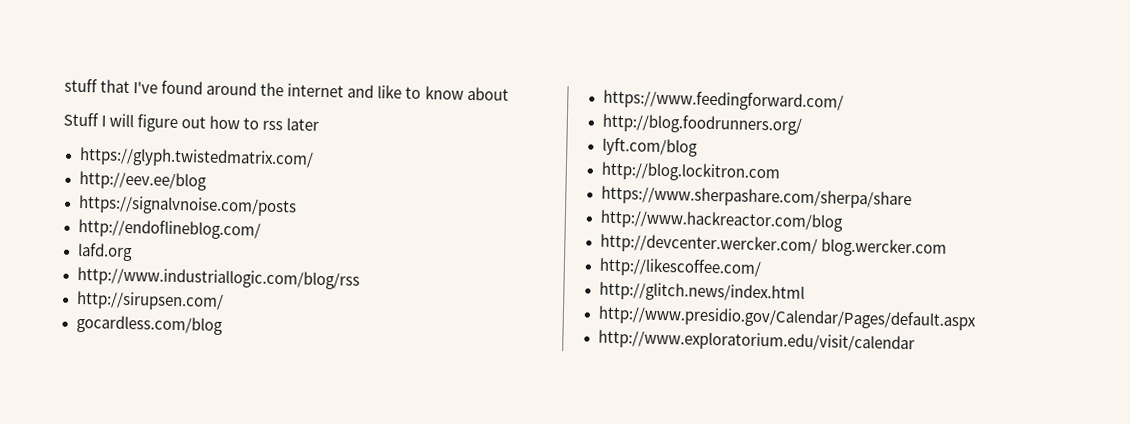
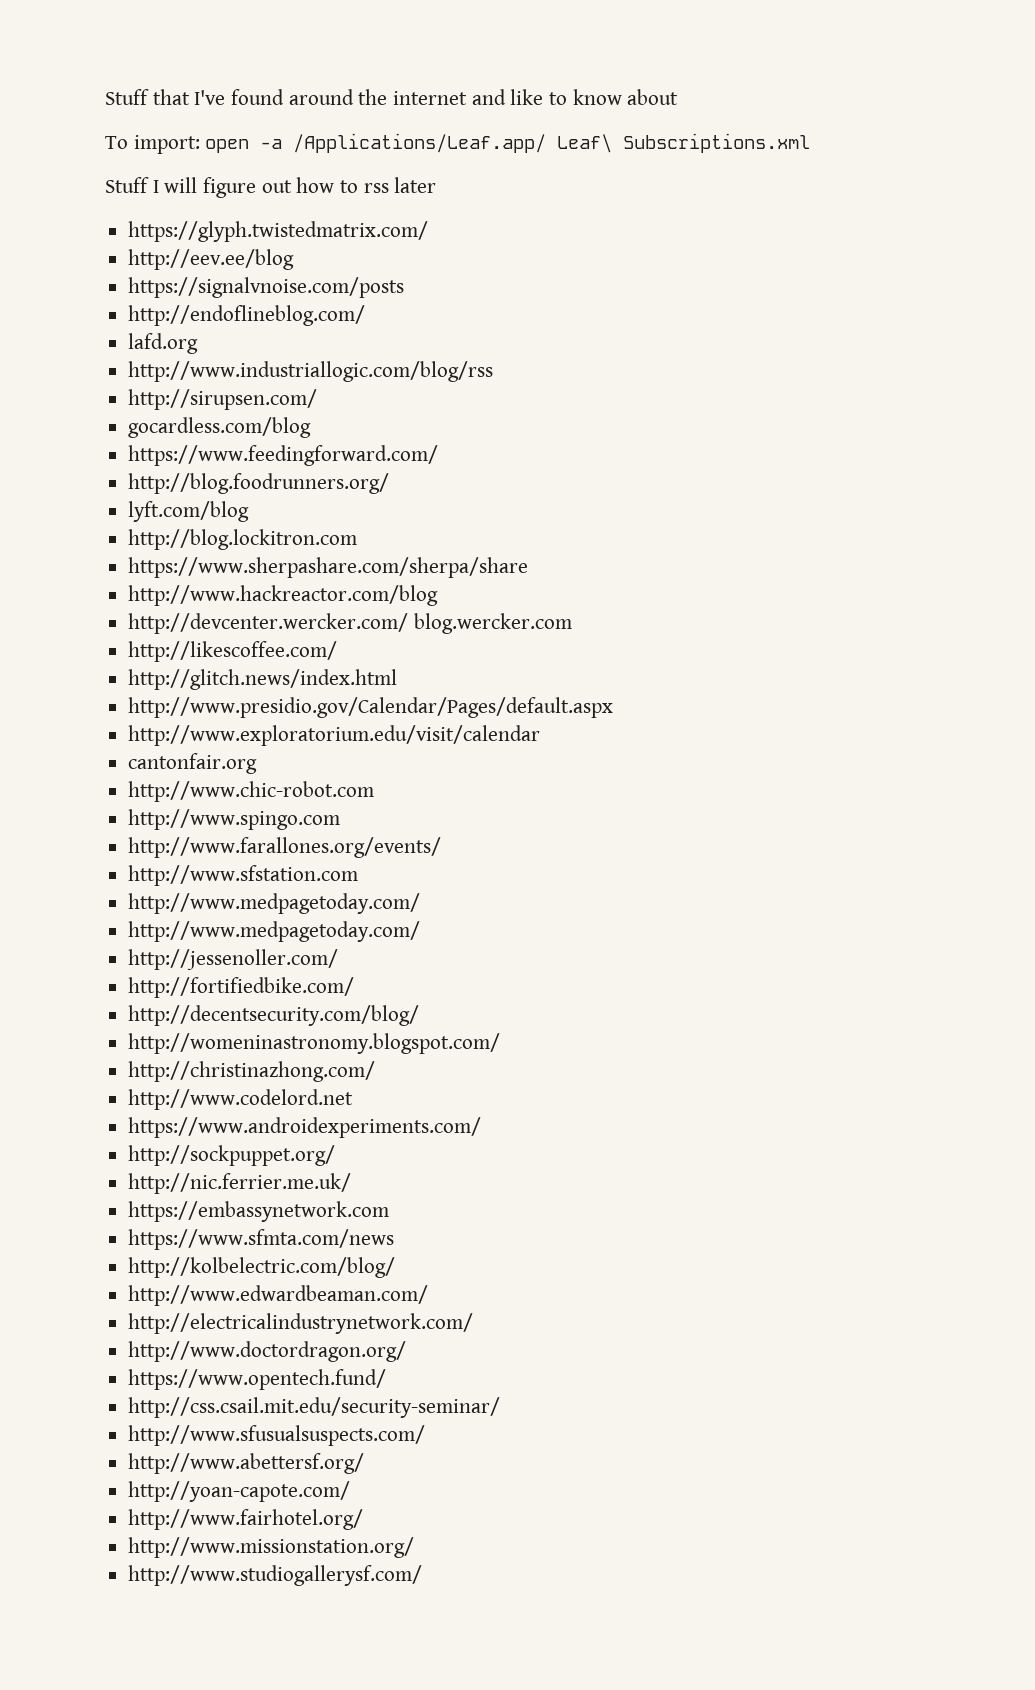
[64,78,98,93] stuff -> [105,89,149,105] Stuff
(509, 93) none -> [105,133,811,154] // To import: open -a /Applications/Leaf.app/ Leaf\ Subscriptions.xml
(915, 341) none -> [128,753,258,774] [128,781,375,802] [128,809,341,830] [128,837,442,858] [128,865,359,886] [128,893,421,914] [128,921,421,942] [128,949,339,970] [128,977,355,998] [128,1005,420,1026] [128,1033,501,1054] [128,1061,376,1082] [128,1089,354,1110] [128,1117,482,1138] [128,1145,336,1166] [128,1173,352,1194] [128,1201,390,1222] [128,1229,395,1250] [128,1257,396,1278] [128,1285,429,1306] [128,1313,474,1334] [128,1341,407,1362] [128,1369,387,1390] [128,1397,501,1418] [128,1425,426,1446] [128,1453,365,1474] [128,1481,351,1502] [128,1509,364,1530] [128,1537,415,1558] [128,1565,423,1586] // cantonfair.org // http://www.chic-robot.com // http://www.spingo.com // http://www.farallones.org/events/ // http://www.sfstation.com // http://www.medpagetoday.com/ // http://www.medpagetoday.com/ // http://jessenoller.com/ // http://fortifiedbike.com/ // http://decentsecurity.com/blog/ // http://womeninastronomy.blogspot.com/ // http://christinazhong.com/ // http://www.codelord.net // https://www.androidexperiments.com/ // http://sockpuppet.org/ // http://nic.ferrier.me.uk/ // https://embassynetwork.com // https://www.sfmta.com/news // http://kolbelectric.com/blog/ // http://www.edwardbeaman.com/ // http://electricalindustrynetwork.com/ // http://www.doctordragon.org/ // https://www.opentech.fund/ // http://css.csail.mit.edu/security-seminar/ // http://www.sfusualsuspects.com/ // http://www.abettersf.org/ // http://yoan-capote.com/ // http://www.fairhotel.org/ // http://www.missionstation.org/ // http://www.studiogallerysf.com/

